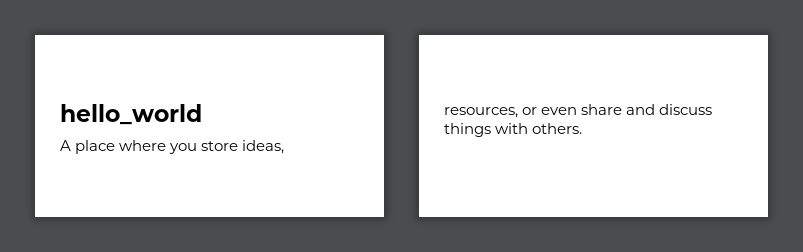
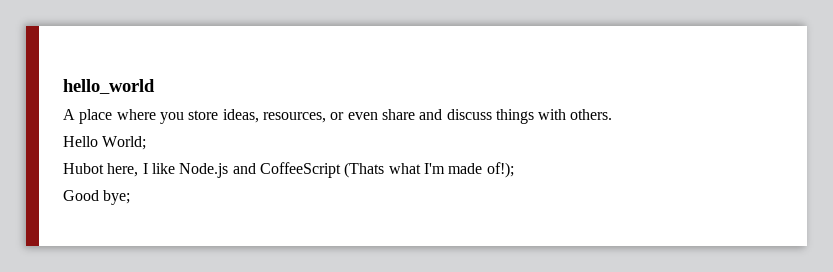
(583, 128) none -> [63,136,147,150] [63,162,514,178] [63,190,131,205] // Hello World; // Hubot here, I like Node.js and CoffeeScript (Thats what I'm made of!); // Good bye;

